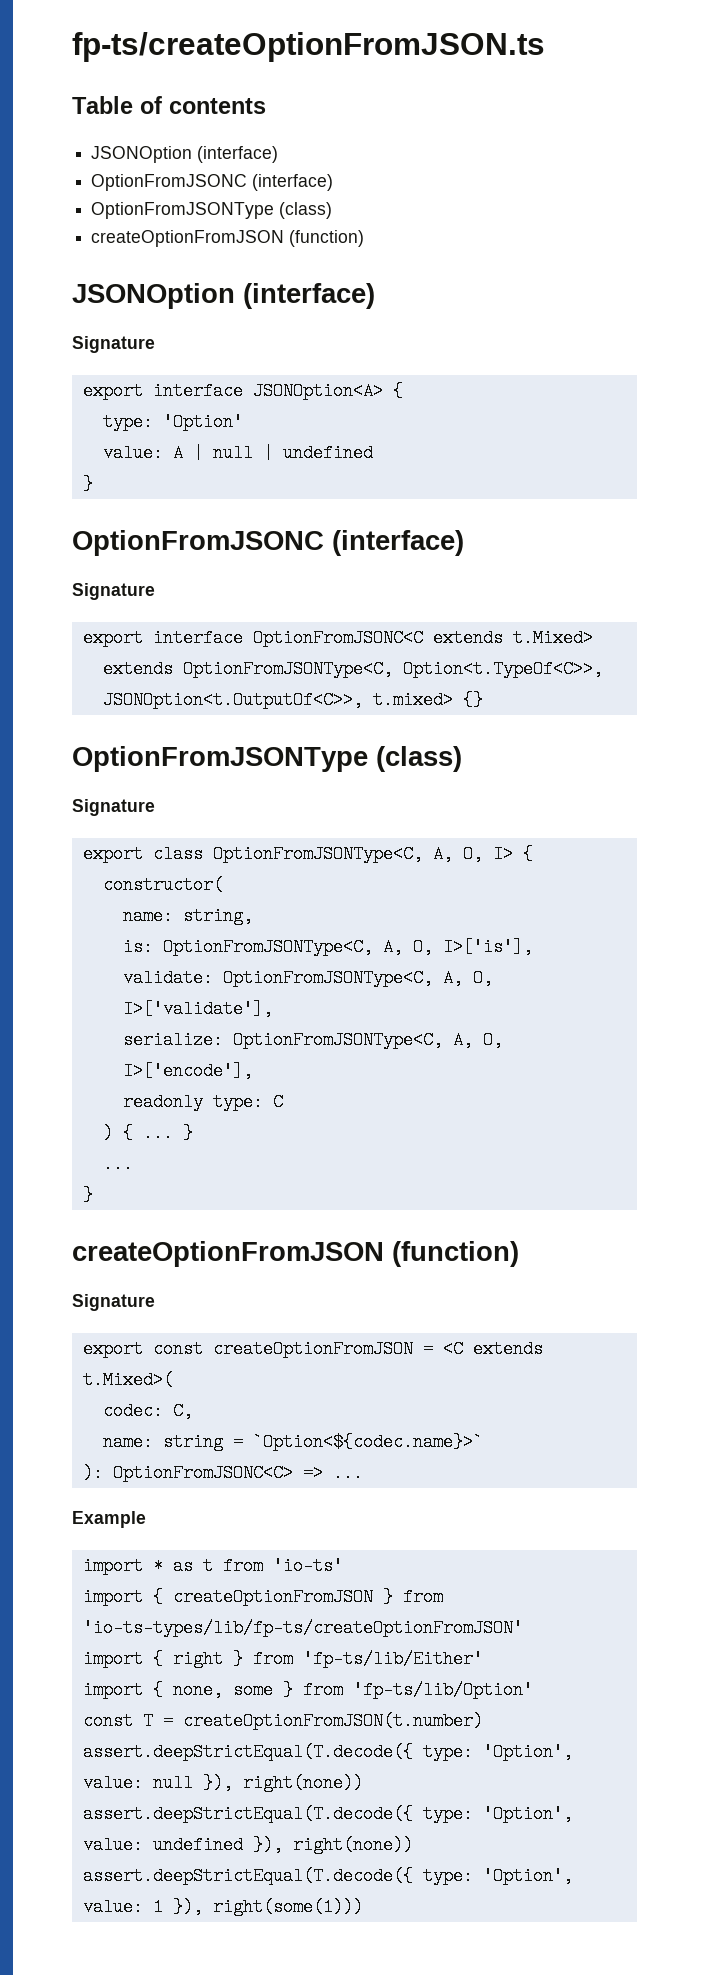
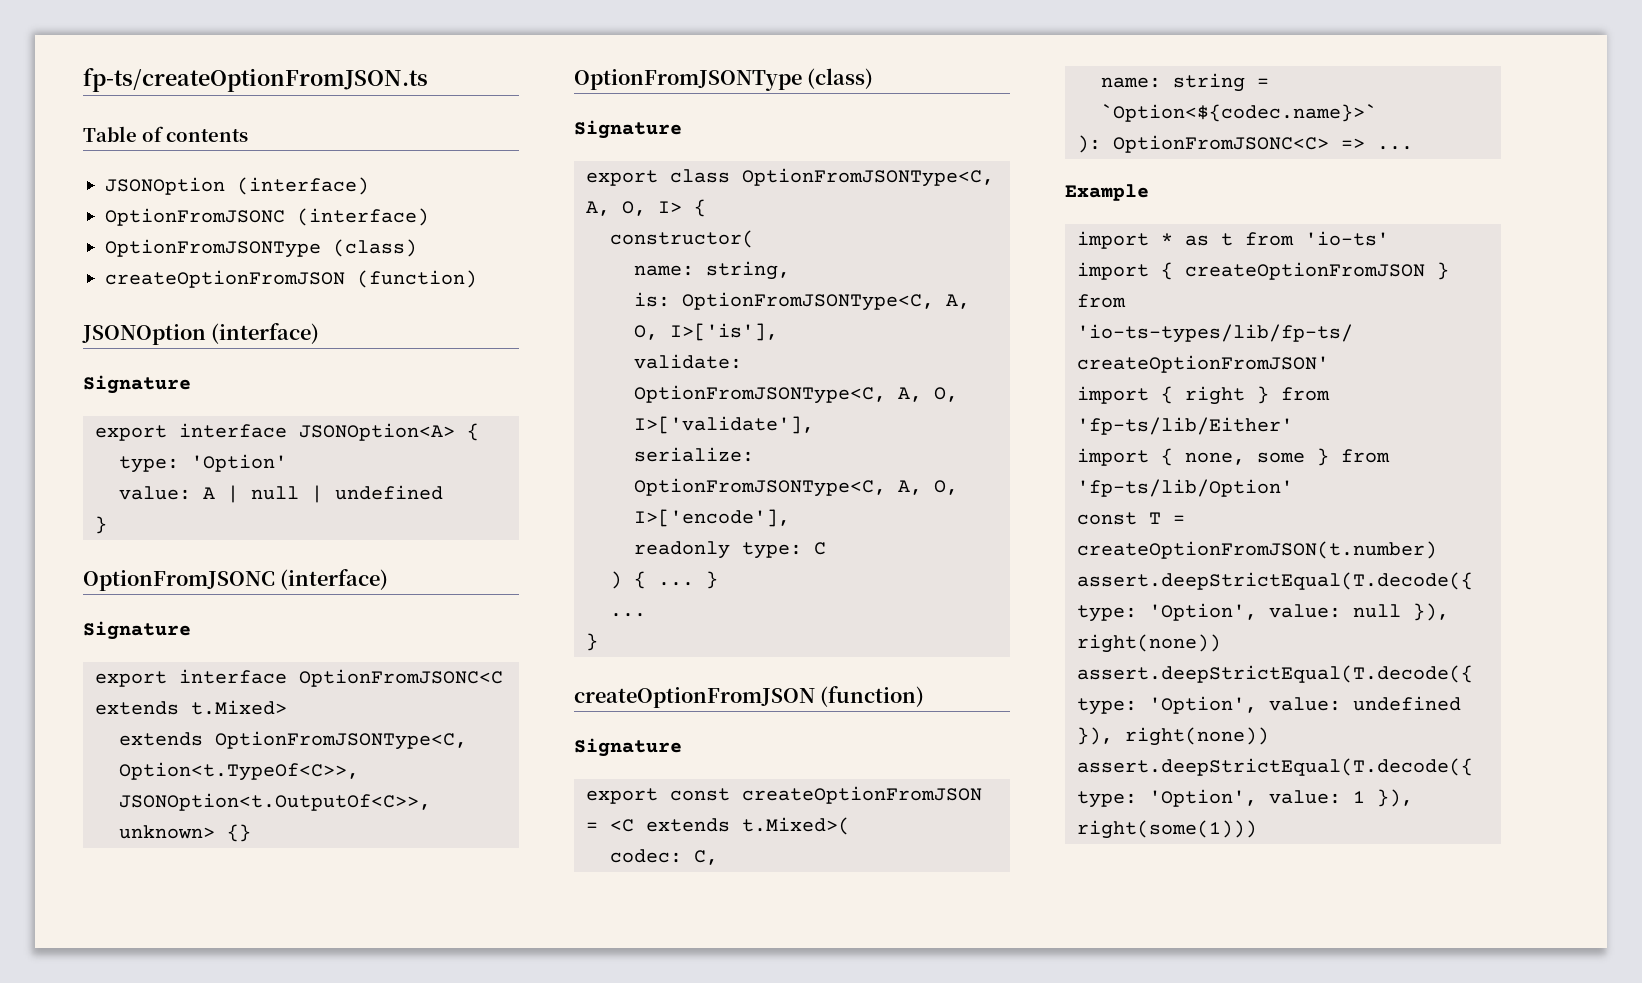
[372,691,453,709] t.mixed> -> [119,825,215,839] unknown>

